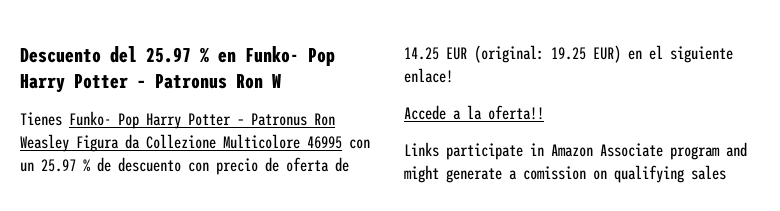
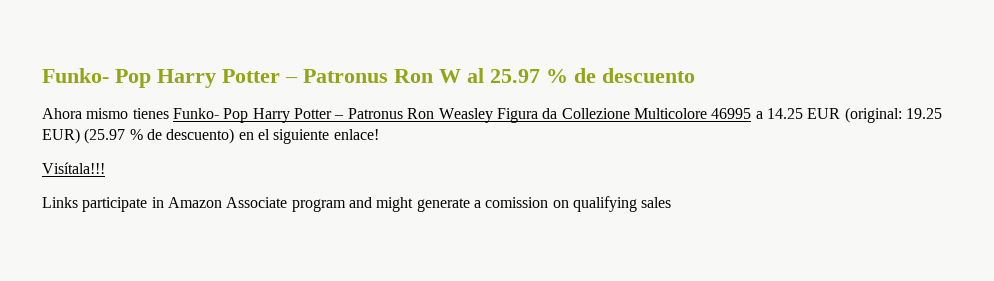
[20,46,236,63] Descuento del 25.97 % en -> (42, 75) none
[20,112,62,126] // Tienes -> [467,68,695,83] [42,108,169,119] al 25.97 % de descuento // Ahora mismo tienes
[349,139,370,149] [20,157,349,175] con un 25.97 % de descuento con precio de oferta de -> [755,111,763,119] a
(621, 54) none -> [84,128,235,144] (25.97 % de descuento)
[404,105,544,120] Accede a la oferta!! -> [42,162,105,174] Visítala!!!

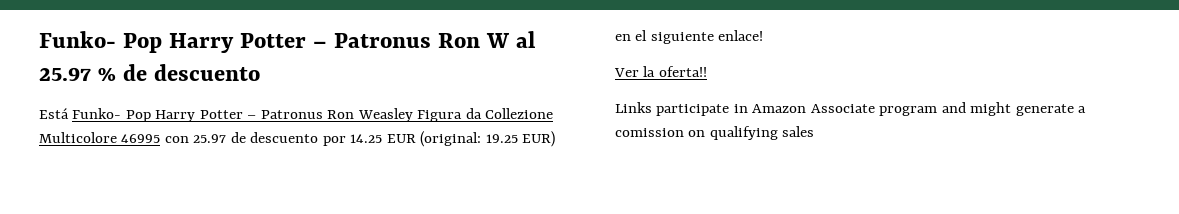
[42,108,169,119] Ahora mismo tienes -> [39,108,69,119] Está
[755,111,763,119] a -> [164,132,346,146] con 25.97 de descuento por
[84,128,235,144] (25.97 % de descuento) -> (556, 139) none
[42,162,105,174] Visítala!!! -> [614,66,707,77] Ver la oferta!!

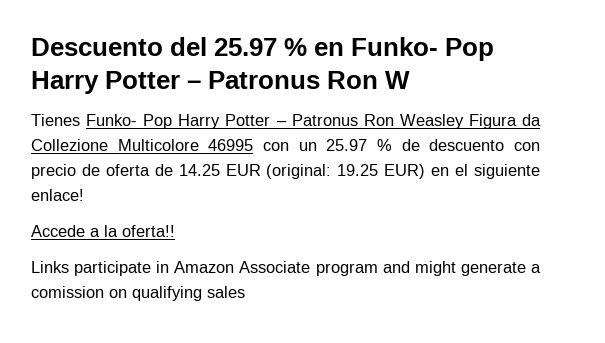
(39, 39) none -> [31,37,345,56] Descuento del 25.97 % en
[516,31,536,48] [39,64,261,81] [39,108,69,119] al 25.97 % de descuento // Está -> [31,114,80,126] // Tienes
[193,132,346,146] 25.97 de descuento por -> [298,139,541,151] [31,164,173,179] un 25.97 % de descuento con precio de oferta de
[614,68,639,77] Ver -> [31,225,100,237] Accede a

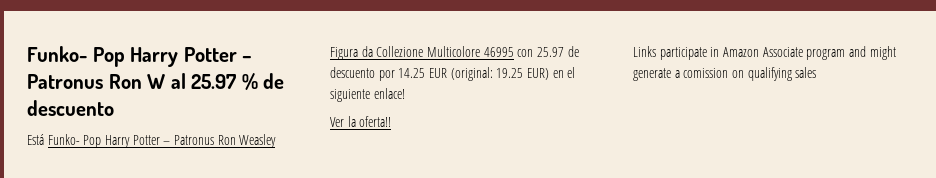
[31,37,345,56] Descuento del 25.97 % en -> (27, 54) none
[31,114,80,126] // Tienes -> [170,73,285,90] [27,100,114,116] [27,134,44,145] al 25.97 % de descuento // Está
[298,139,541,151] [31,164,173,179] un 25.97 % de descuento con precio de oferta de -> [536,46,579,57] [330,67,395,81] 25.97 de descuento por
[31,225,100,237] Accede a -> [330,117,344,127] Ver

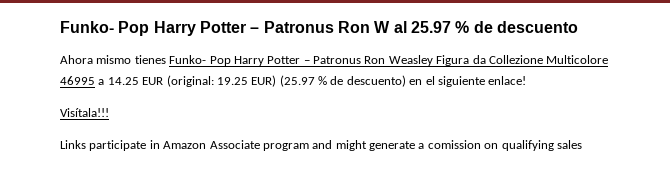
[27,134,44,145] Está -> [60,55,166,64] Ahora mismo tienes
[517,46,579,57] [330,67,395,81] con 25.97 de descuento por -> [98,79,105,85] a
(549, 74) none -> [279,75,406,87] (25.97 % de descuento)
[330,116,392,127] Ver la oferta!! -> [60,108,109,117] Visítala!!!

